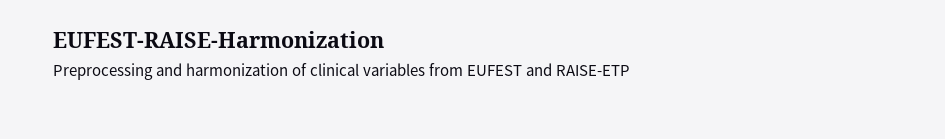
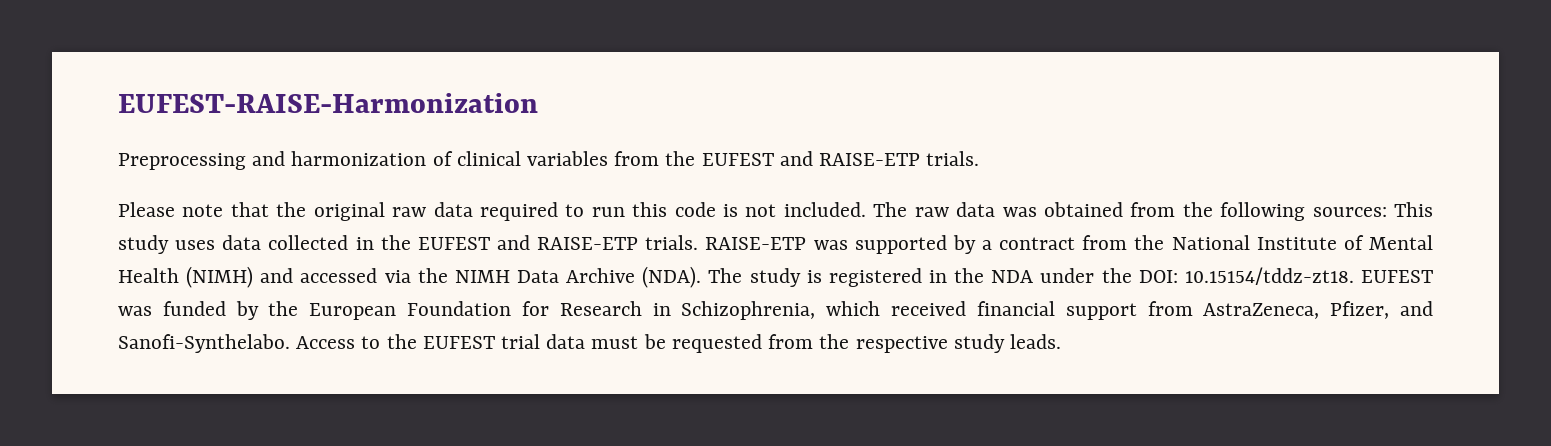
[467,63,631,76] EUFEST and RAISE-ETP -> [665,151,980,166] [118,202,1433,221] [118,235,1433,254] [118,266,1433,288] [118,301,1433,320] [118,334,1061,353] the EUFEST and RAISE-ETP trials. // Please note that the original raw data required to run this code is not included. The raw data was obtained from the following sources: This study uses data collected in the EUFEST and RAISE-ETP trials. RAISE-ETP was supported by a contract from the National Institute of Mental Health (NIMH) and accessed via the NIMH Data Archive (NDA). The study is registered in the NDA under the DOI: 10.15154/tddz-zt18. EUFEST was funded by the European Foundation for Research in Schizophrenia, which received financial support from AstraZeneca, Pfizer, and Sanofi-Synthelabo. Access to the EUFEST trial data must be requested from the respective study leads.

